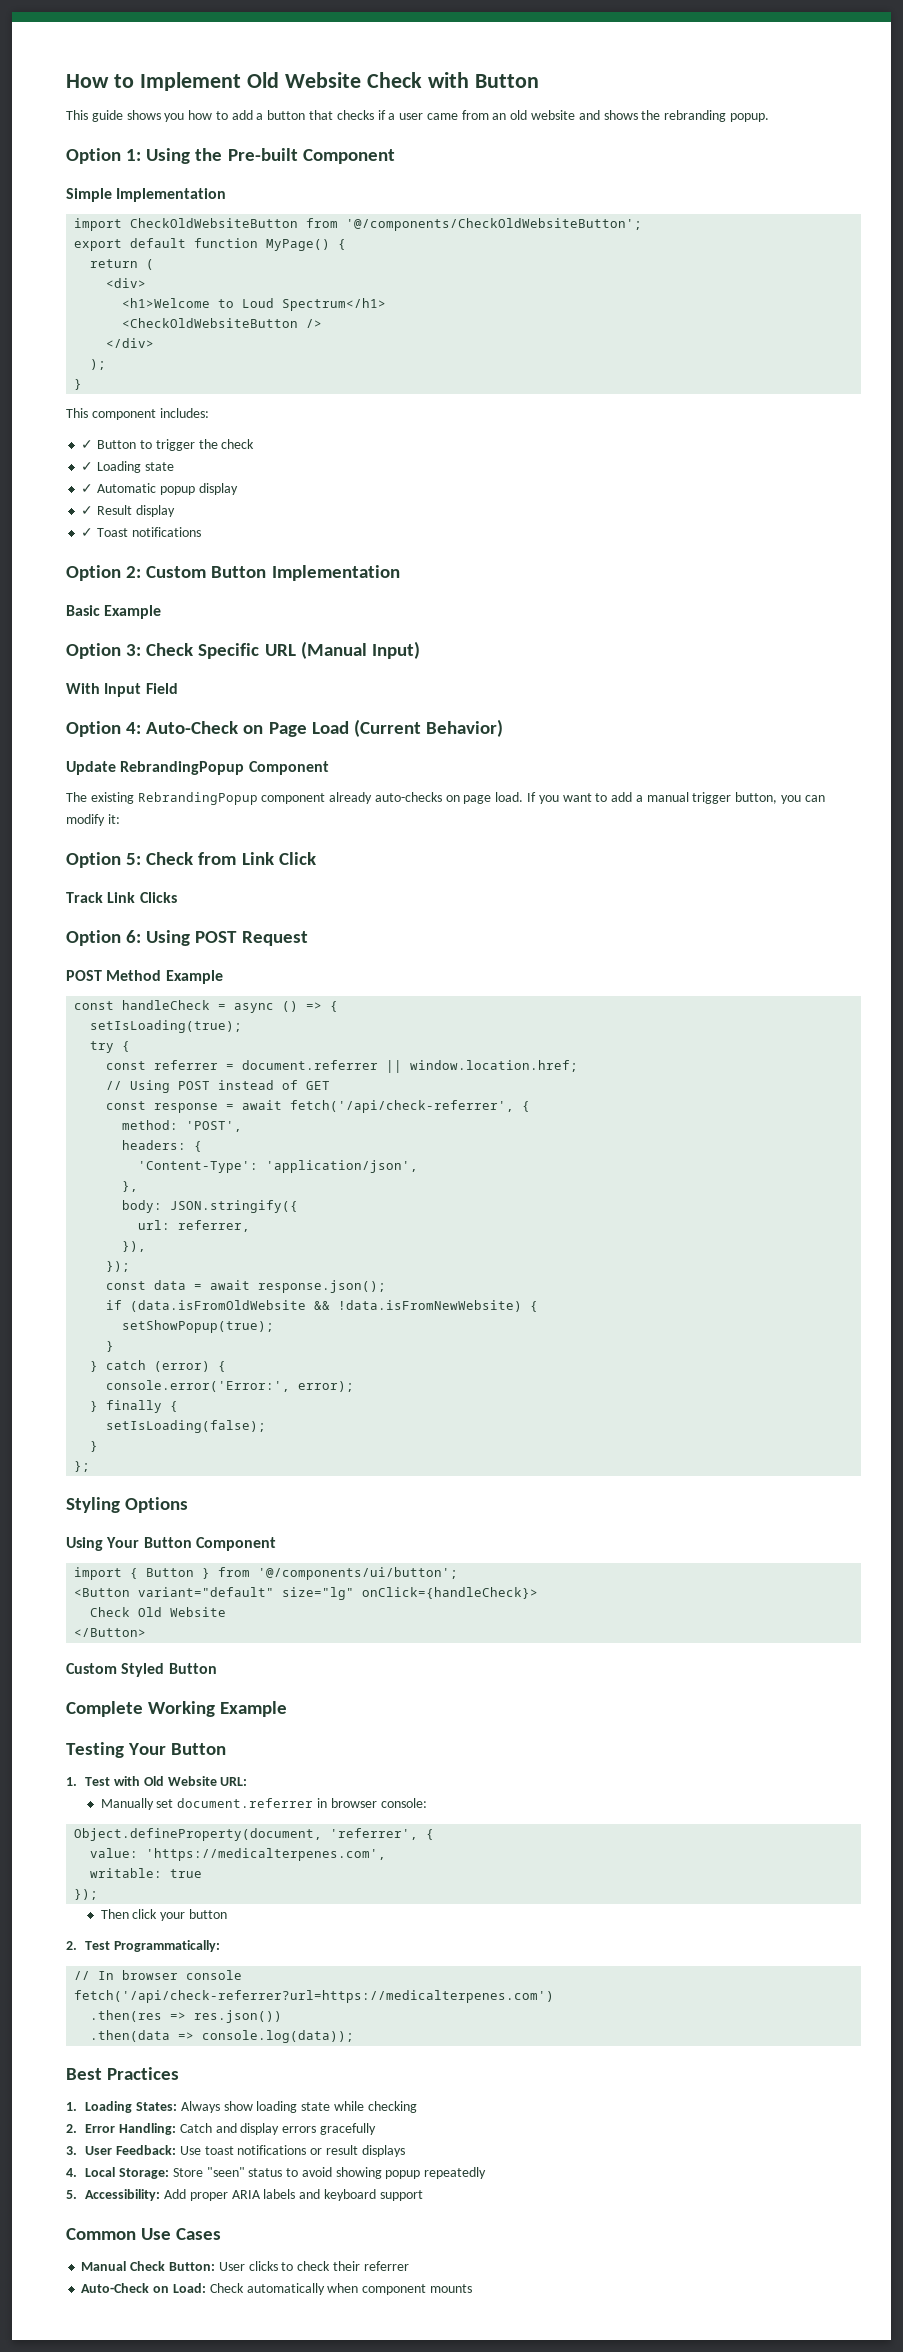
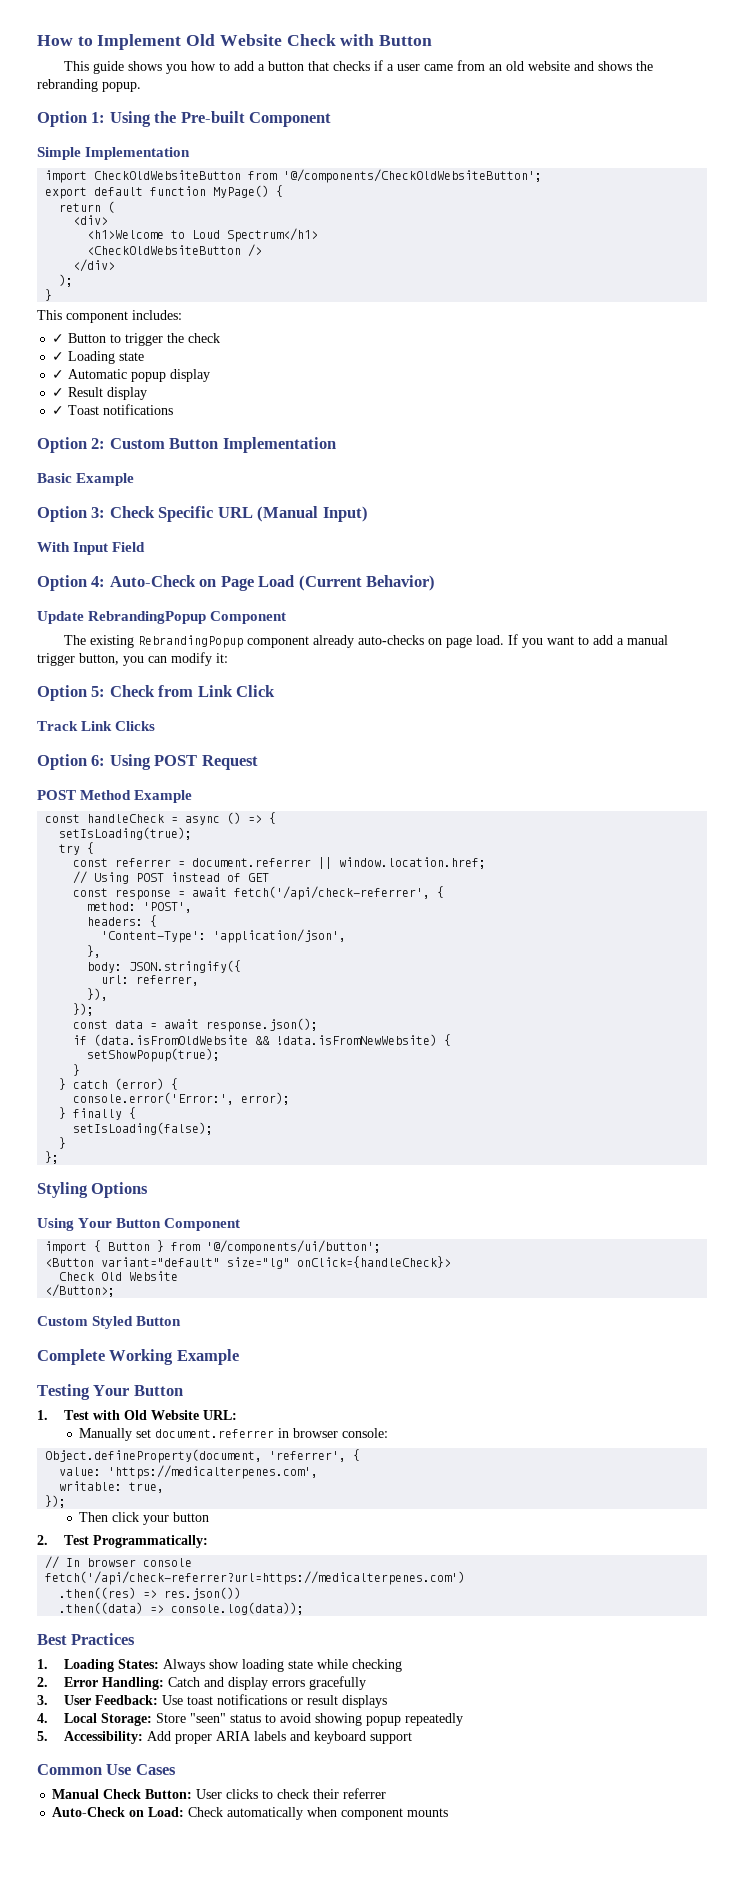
[74,1628,147,1637] </Button> -> [45,1284,116,1297] </Button>;
[170,1869,203,1878] true -> [129,1482,165,1493] true,
[90,2010,163,2022] .then(res -> [59,1587,137,1599] .then((res)
[90,2030,171,2042] .then(data -> [59,1602,144,1614] .then((data)

